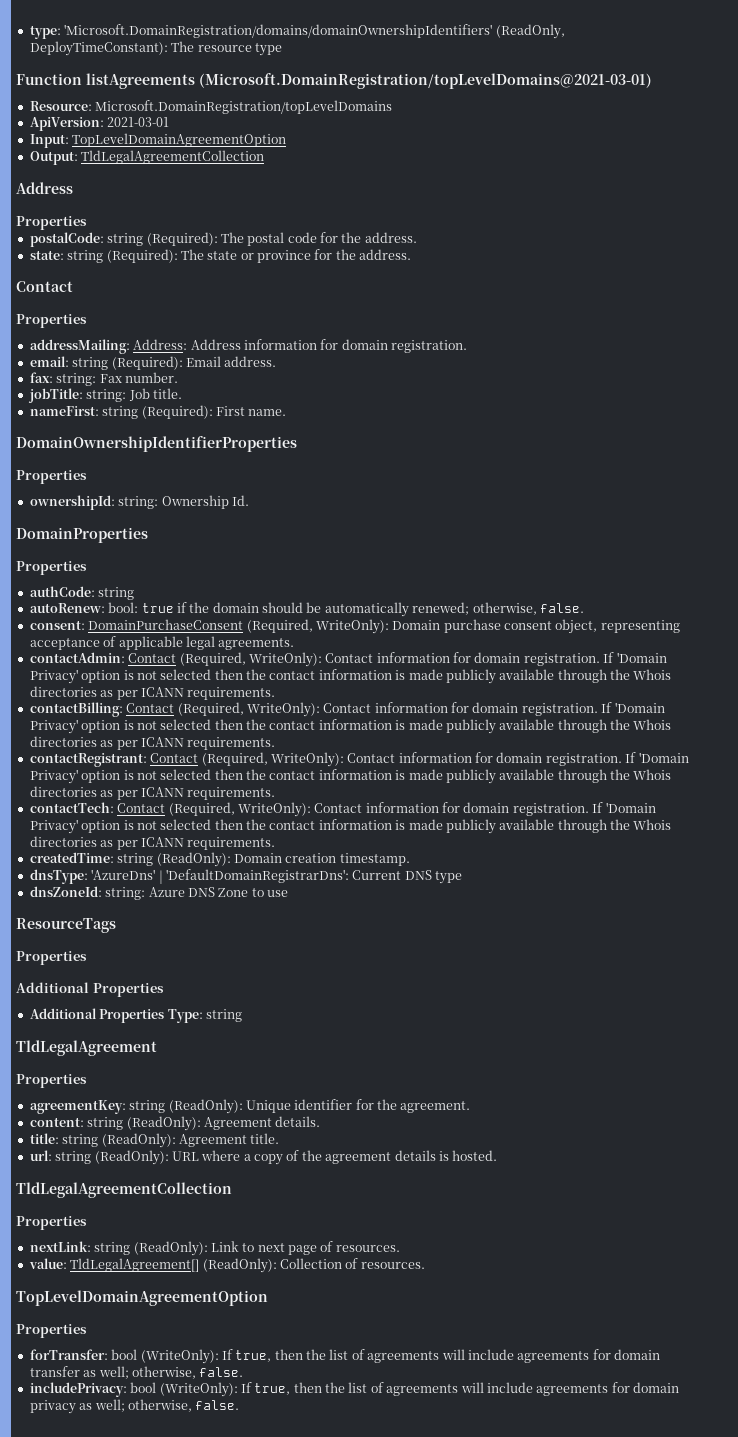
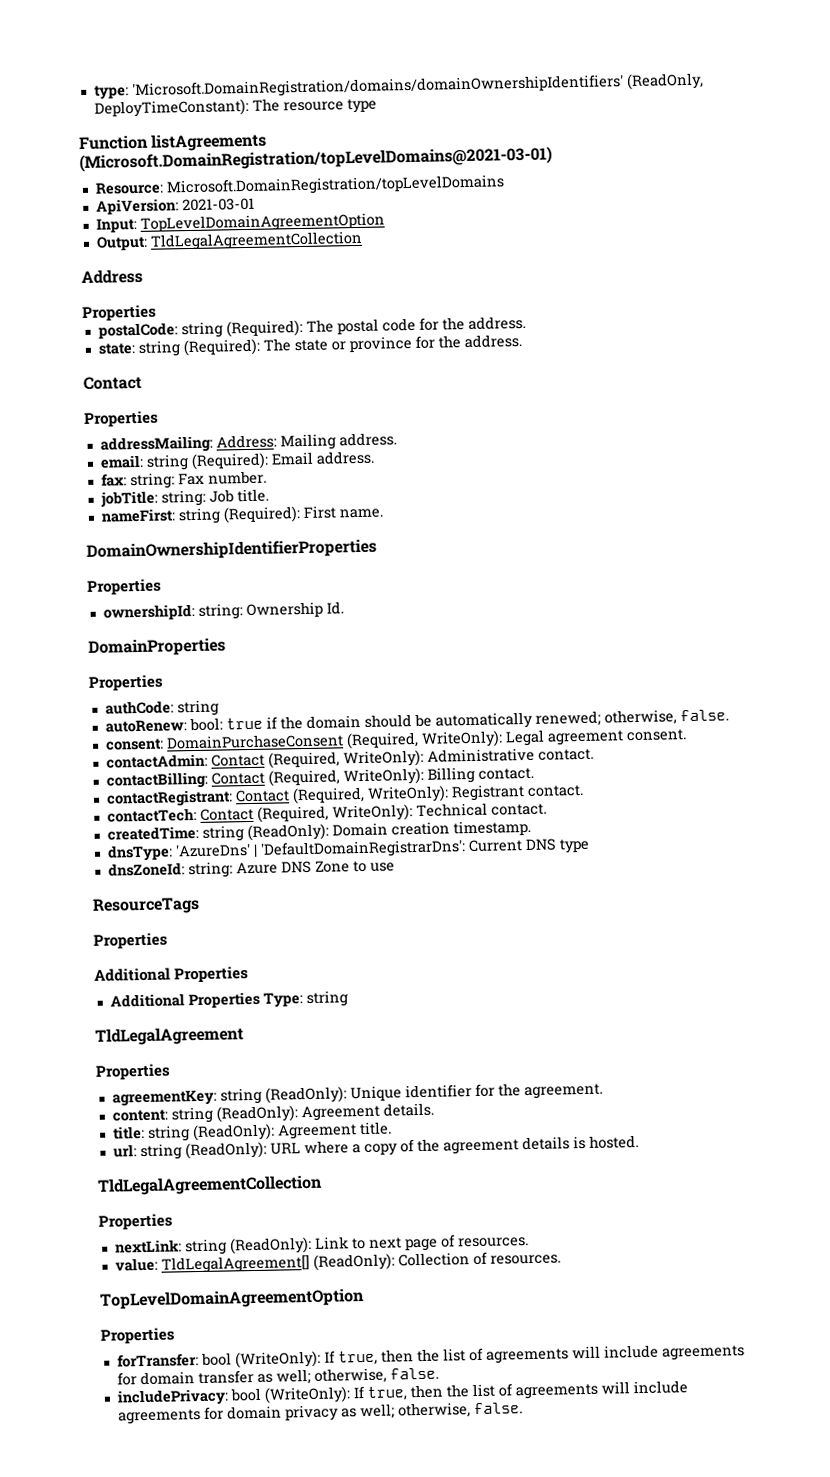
[190,339,467,353] Address information for domain registration. -> [279,432,397,451] Mailing address.
[392,619,680,634] [29,636,295,650] [29,652,667,667] [29,669,672,684] [29,686,276,700] [29,702,665,717] [29,719,672,734] [29,736,276,750] [29,752,689,767] [29,769,672,784] [29,786,276,800] [29,802,656,817] [29,819,672,834] [29,836,276,850] Domain purchase consent object, representing acceptance of applicable legal agreements. // contactAdmin: Contact (Required, WriteOnly): Contact information for domain registration. If 'Domain Privacy' option is not selected then the contact information is made publicly available through the Whois directories as per ICANN requirements. // contactBilling: Contact (Required, WriteOnly): Contact information for domain registration. If 'Domain Privacy' option is not selected then the contact information is made publicly available through the Whois directories as per ICANN requirements. // contactRegistrant: Contact (Required, WriteOnly): Contact information for domain registration. If 'Domain Privacy' option is not selected then the contact information is made publicly available through the Whois directories as per ICANN requirements. // contactTech: Contact (Required, WriteOnly): Contact information for domain registration. If 'Domain Privacy' option is not selected then the contact information is made publicly available through the Whois directories as per ICANN requirements. -> [504,729,687,747] [105,747,594,769] [105,766,534,790] [105,784,584,808] [106,802,547,823] Legal agreement consent. // contactAdmin: Contact (Required, WriteOnly): Administrative contact. // contactBilling: Contact (Required, WriteOnly): Billing contact. // contactRegistrant: Contact (Required, WriteOnly): Registrant contact. // contactTech: Contact (Required, WriteOnly): Technical contact.

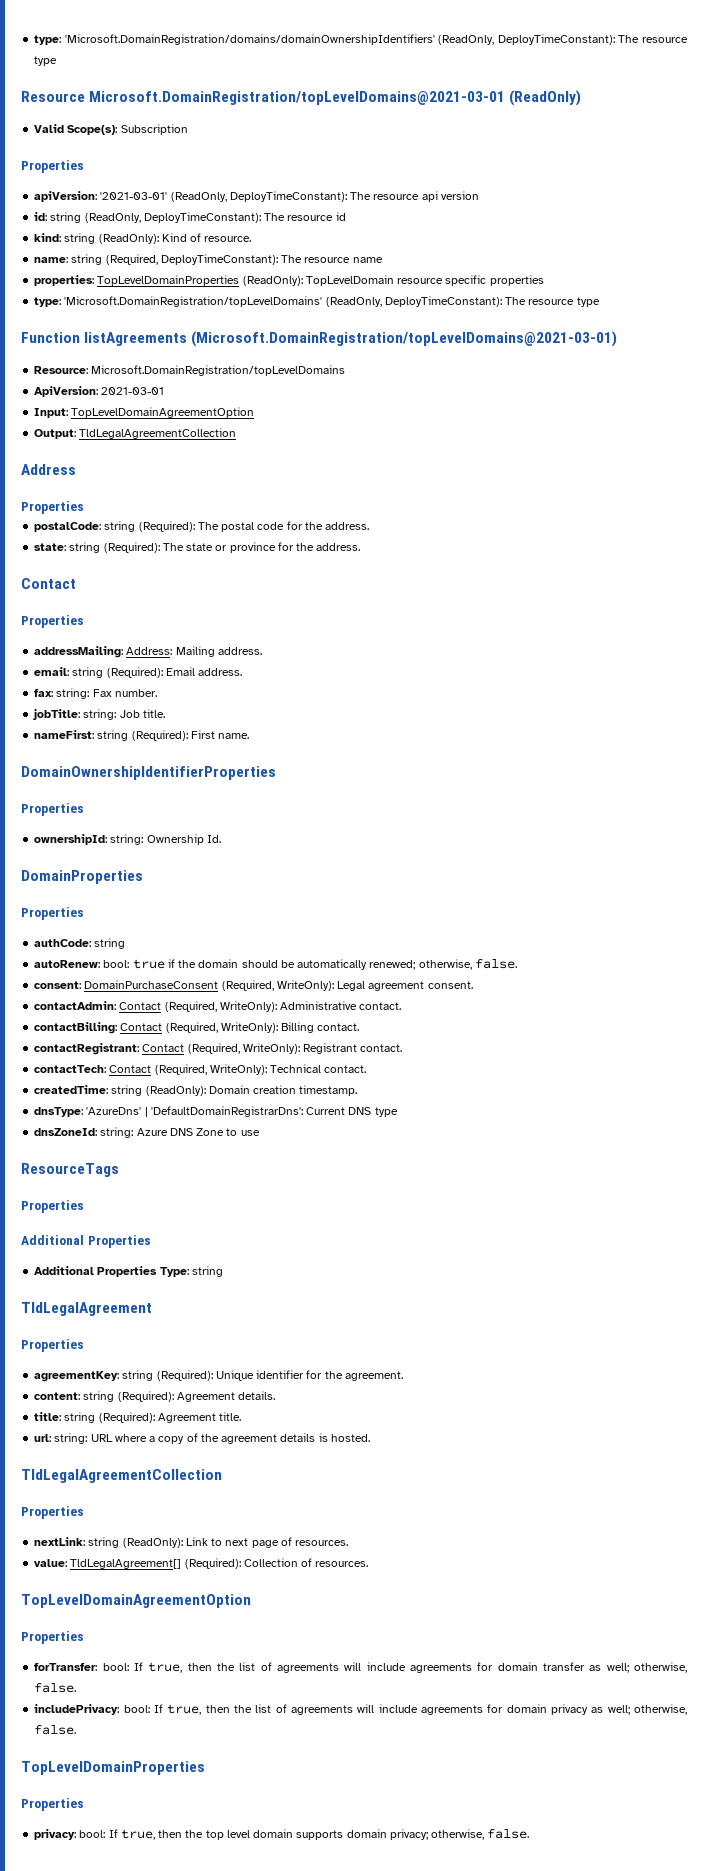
(377, 106) none -> [21,90,582,106] [34,124,188,135] [21,160,84,173] [34,191,479,202] [34,212,346,223] [34,233,252,244] [34,254,383,265] [34,275,544,286] [34,296,600,307] // Resource Microsoft.DomainRegistration/topLevelDomains@2021-03-01 (ReadOnly) // Valid Scope(s): Subscription // Properties // apiVersion: '2021-03-01' (ReadOnly, DeployTimeConstant): The resource api version // id: string (ReadOnly, DeployTimeConstant): The resource id // kind: string (ReadOnly): Kind of resource. // name: string (Required, DeployTimeConstant): The resource name // properties: TopLevelDomainProperties (ReadOnly): TopLevelDomain resource specific properties // type: 'Microsoft.DomainRegistration/topLevelDomains' (ReadOnly, DeployTimeConstant): The resource type
[264,1086,347,1104] (ReadOnly): -> [156,1370,213,1381] (Required):
[215,1105,298,1123] (ReadOnly): -> [117,1391,174,1402] (Required):
[191,1123,275,1142] (ReadOnly): -> [98,1412,155,1423] (Required):
[139,1141,267,1161] string (ReadOnly): -> [54,1433,88,1444] string:
[312,1253,395,1271] (ReadOnly): -> [184,1558,241,1569] (Required):
[200,1350,321,1369] bool (WriteOnly): -> [102,1663,129,1671] bool:
[229,1386,351,1404] bool (WriteOnly): -> [123,1705,150,1713] bool:
(523, 1408) none -> [21,1761,205,1775] [21,1798,84,1811] [34,1829,530,1840] // TopLevelDomainProperties // Properties // privacy: bool: If true, then the top level domain supports domain privacy; otherwise, false.

